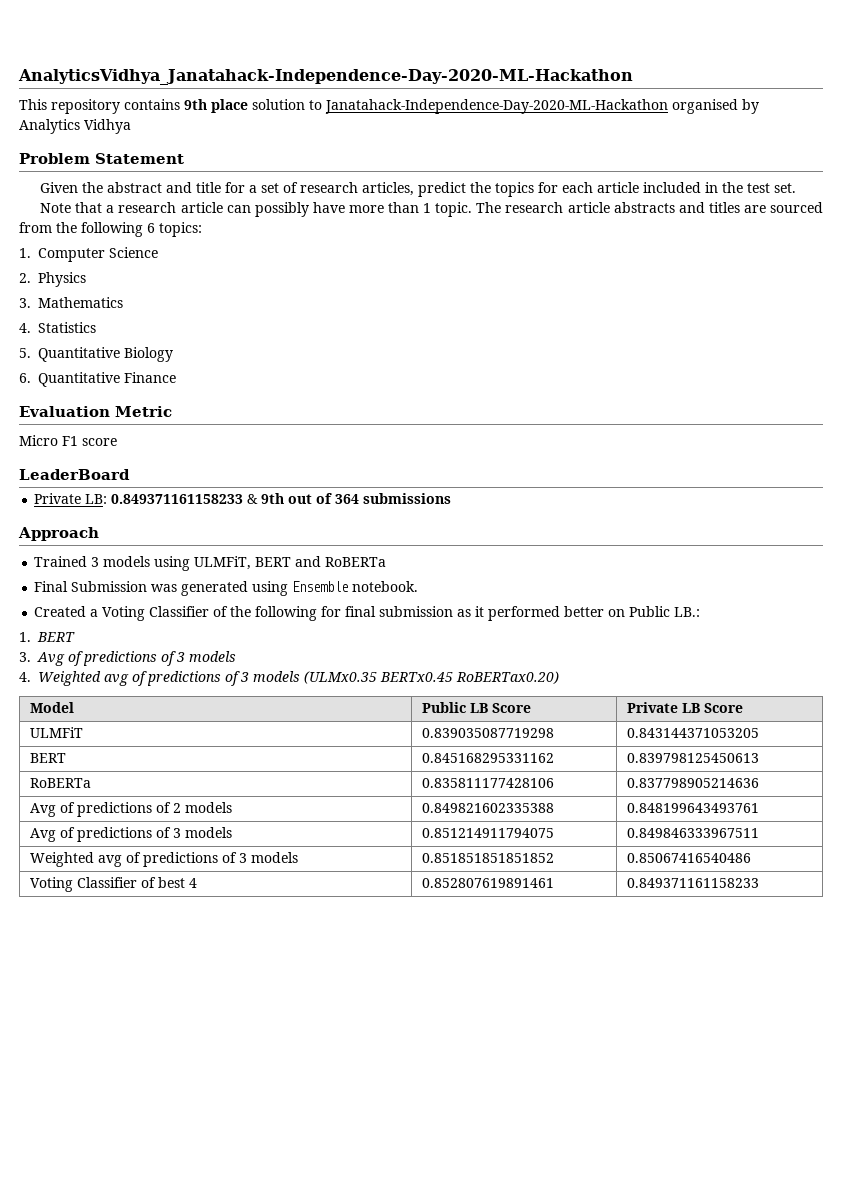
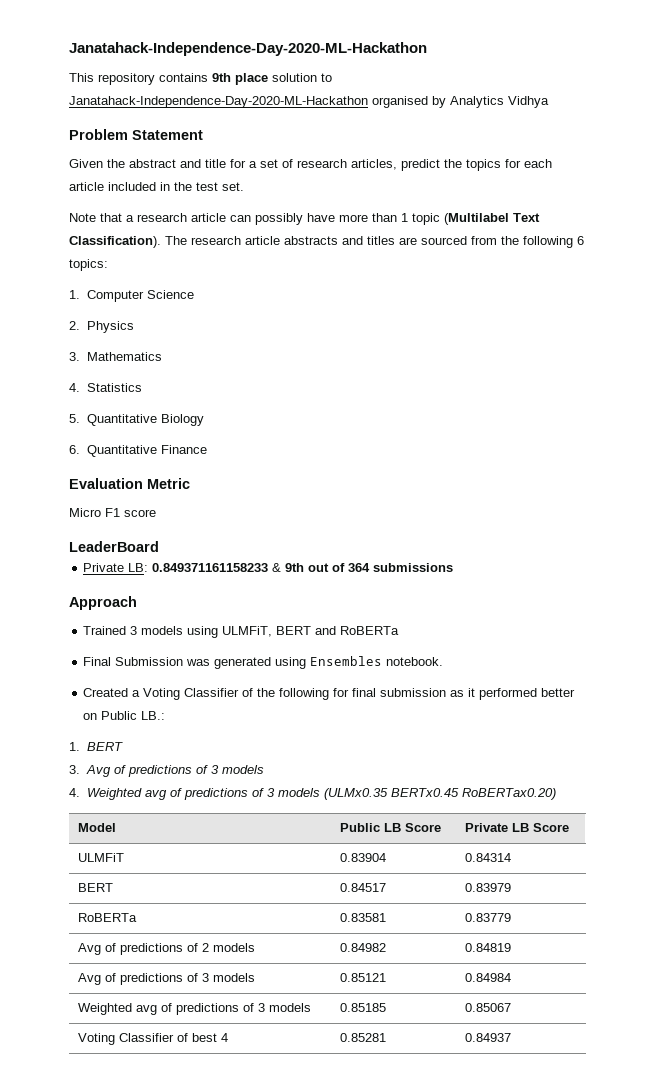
[18,69,633,85] AnalyticsVidhya_Janatahack-Independence-Day-2020-ML-Hackathon -> [69,42,427,56] Janatahack-Independence-Day-2020-ML-Hackathon
[435,202,473,217] topic. -> [412,213,540,225] [69,236,161,248] topic (Multilabel Text Classification).
[292,581,349,592] Ensemble -> [310,656,383,666] Ensembles
[421,728,554,738] [626,728,759,738] 0.839035087719298 | 0.843144371053205 -> [340,853,387,862] [465,853,512,862] 0.83904 | 0.84314
[421,753,554,763] [626,753,759,763] 0.845168295331162 | 0.839798125450613 -> [340,883,387,892] [465,883,512,892] 0.84517 | 0.83979
[421,778,554,788] [626,778,759,788] 0.835811177428106 | 0.837798905214636 -> [340,913,387,922] [465,913,512,922] 0.83581 | 0.83779
[421,803,554,813] [626,803,759,813] 0.849821602335388 | 0.848199643493761 -> [340,943,387,952] [465,943,512,952] 0.84982 | 0.84819
[421,828,554,838] [626,828,759,838] 0.851214911794075 | 0.849846333967511 -> [340,973,387,982] [465,973,512,982] 0.85121 | 0.84984
[421,853,554,863] [626,853,751,863] 0.851851851851852 | 0.85067416540486 -> [340,1003,387,1012] [465,1003,512,1012] 0.85185 | 0.85067
[421,878,554,888] [626,878,759,888] 0.852807619891461 | 0.849371161158233 -> [340,1033,387,1042] [465,1033,512,1042] 0.85281 | 0.84937

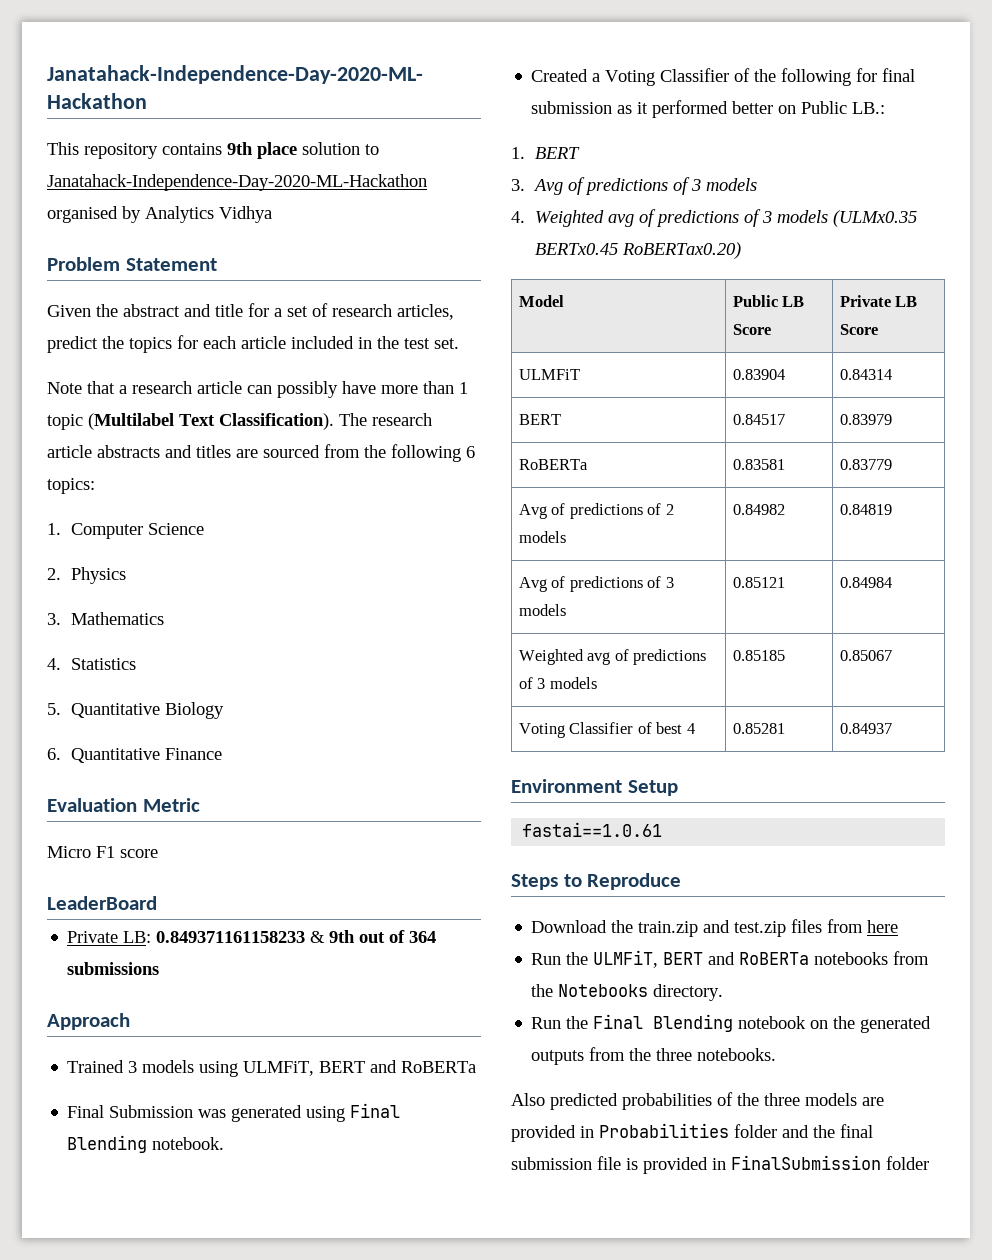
[310,656,383,666] Ensembles -> [350,1103,401,1118] [67,1135,148,1153] Final Blending
(512, 1037) none -> [511,779,678,796] [522,822,663,837] [511,873,682,890] [531,919,899,937] [531,950,930,968] [531,984,724,1001] [531,1014,932,1033] [531,1047,777,1065] [511,1092,884,1110] [511,1123,873,1142] [511,1155,929,1174] // Environment Setup // fastai==1.0.61 // Steps to Reproduce // Download the train.zip and test.zip files from here // Run the ULMFiT, BERT and RoBERTa notebooks from the Notebooks directory. // Run the Final Blending notebook on the generated outputs from the three notebooks. // Also predicted probabilities of the three models are provided in Probabilities folder and the final submission file is provided in FinalSubmission folder

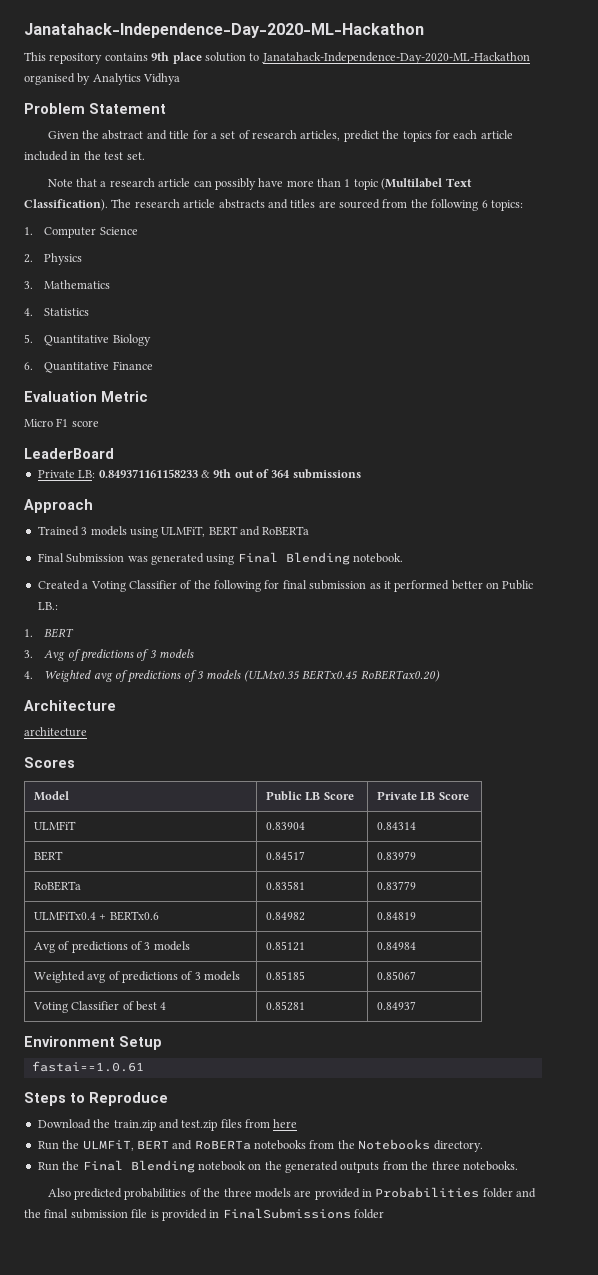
(742, 250) none -> [24,700,116,711] [24,727,87,737] [24,757,75,768] // Architecture // architecture // Scores
[518,503,674,519] [518,531,566,543] Avg of predictions of 2 models -> [33,911,159,921] ULMFiTx0.4 + BERTx0.6
[731,1155,881,1170] FinalSubmission -> [222,1208,351,1219] FinalSubmissions

